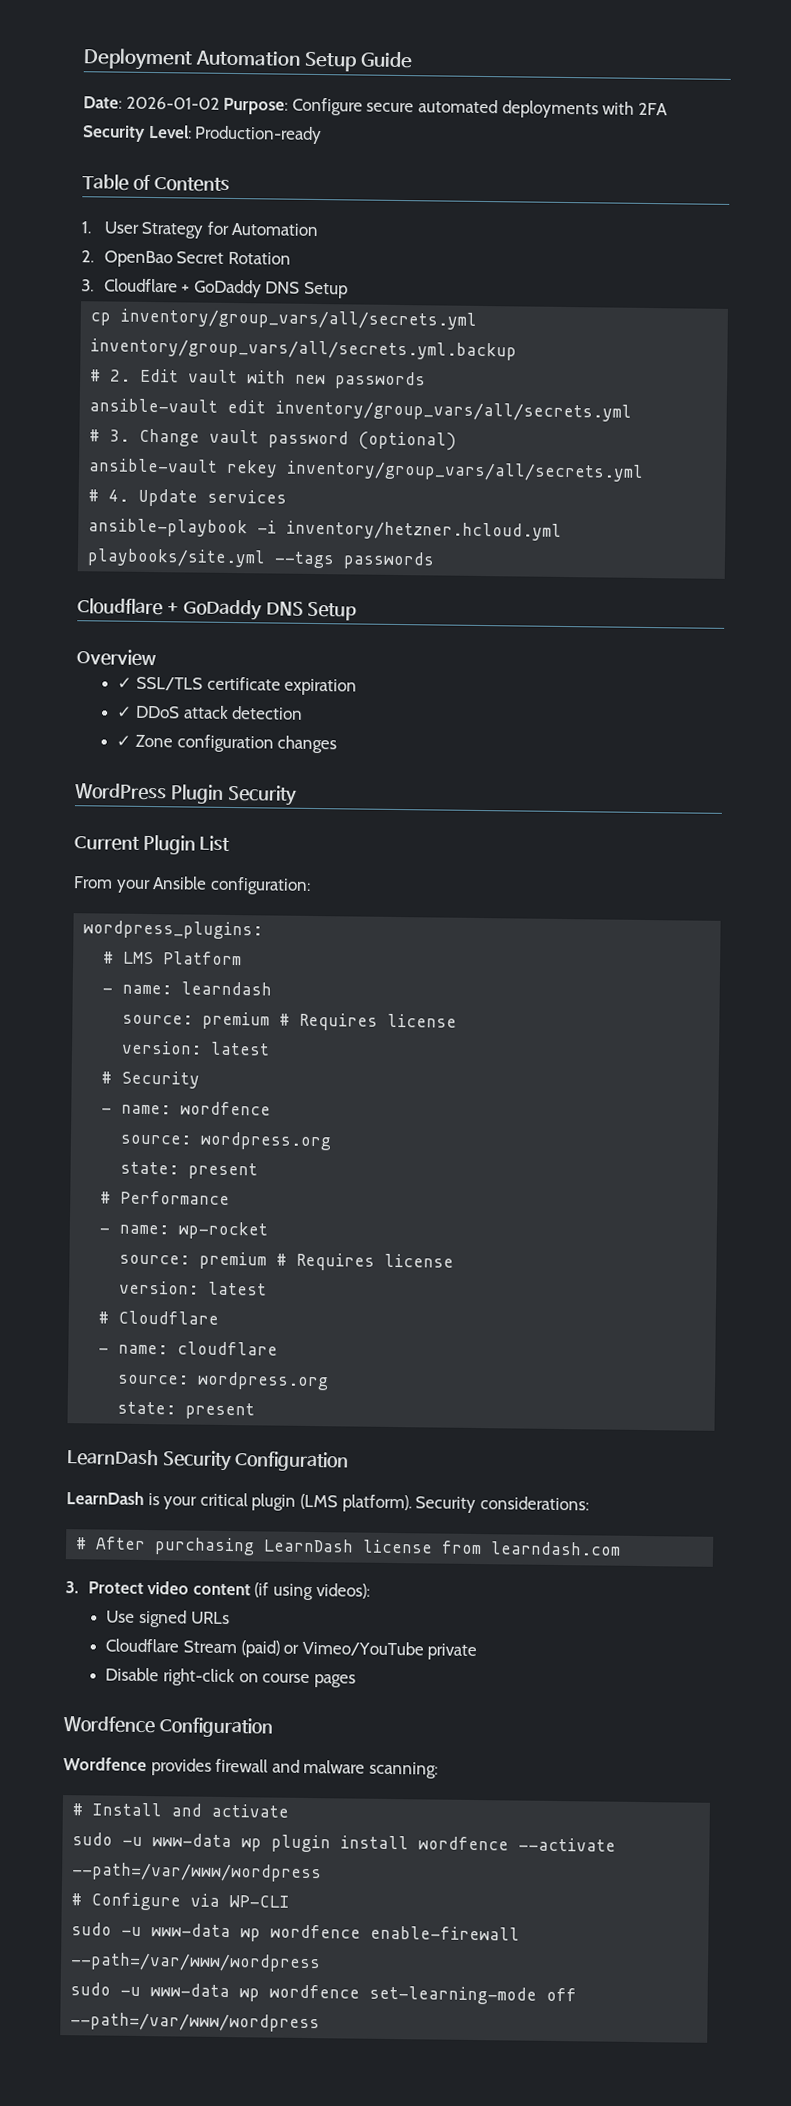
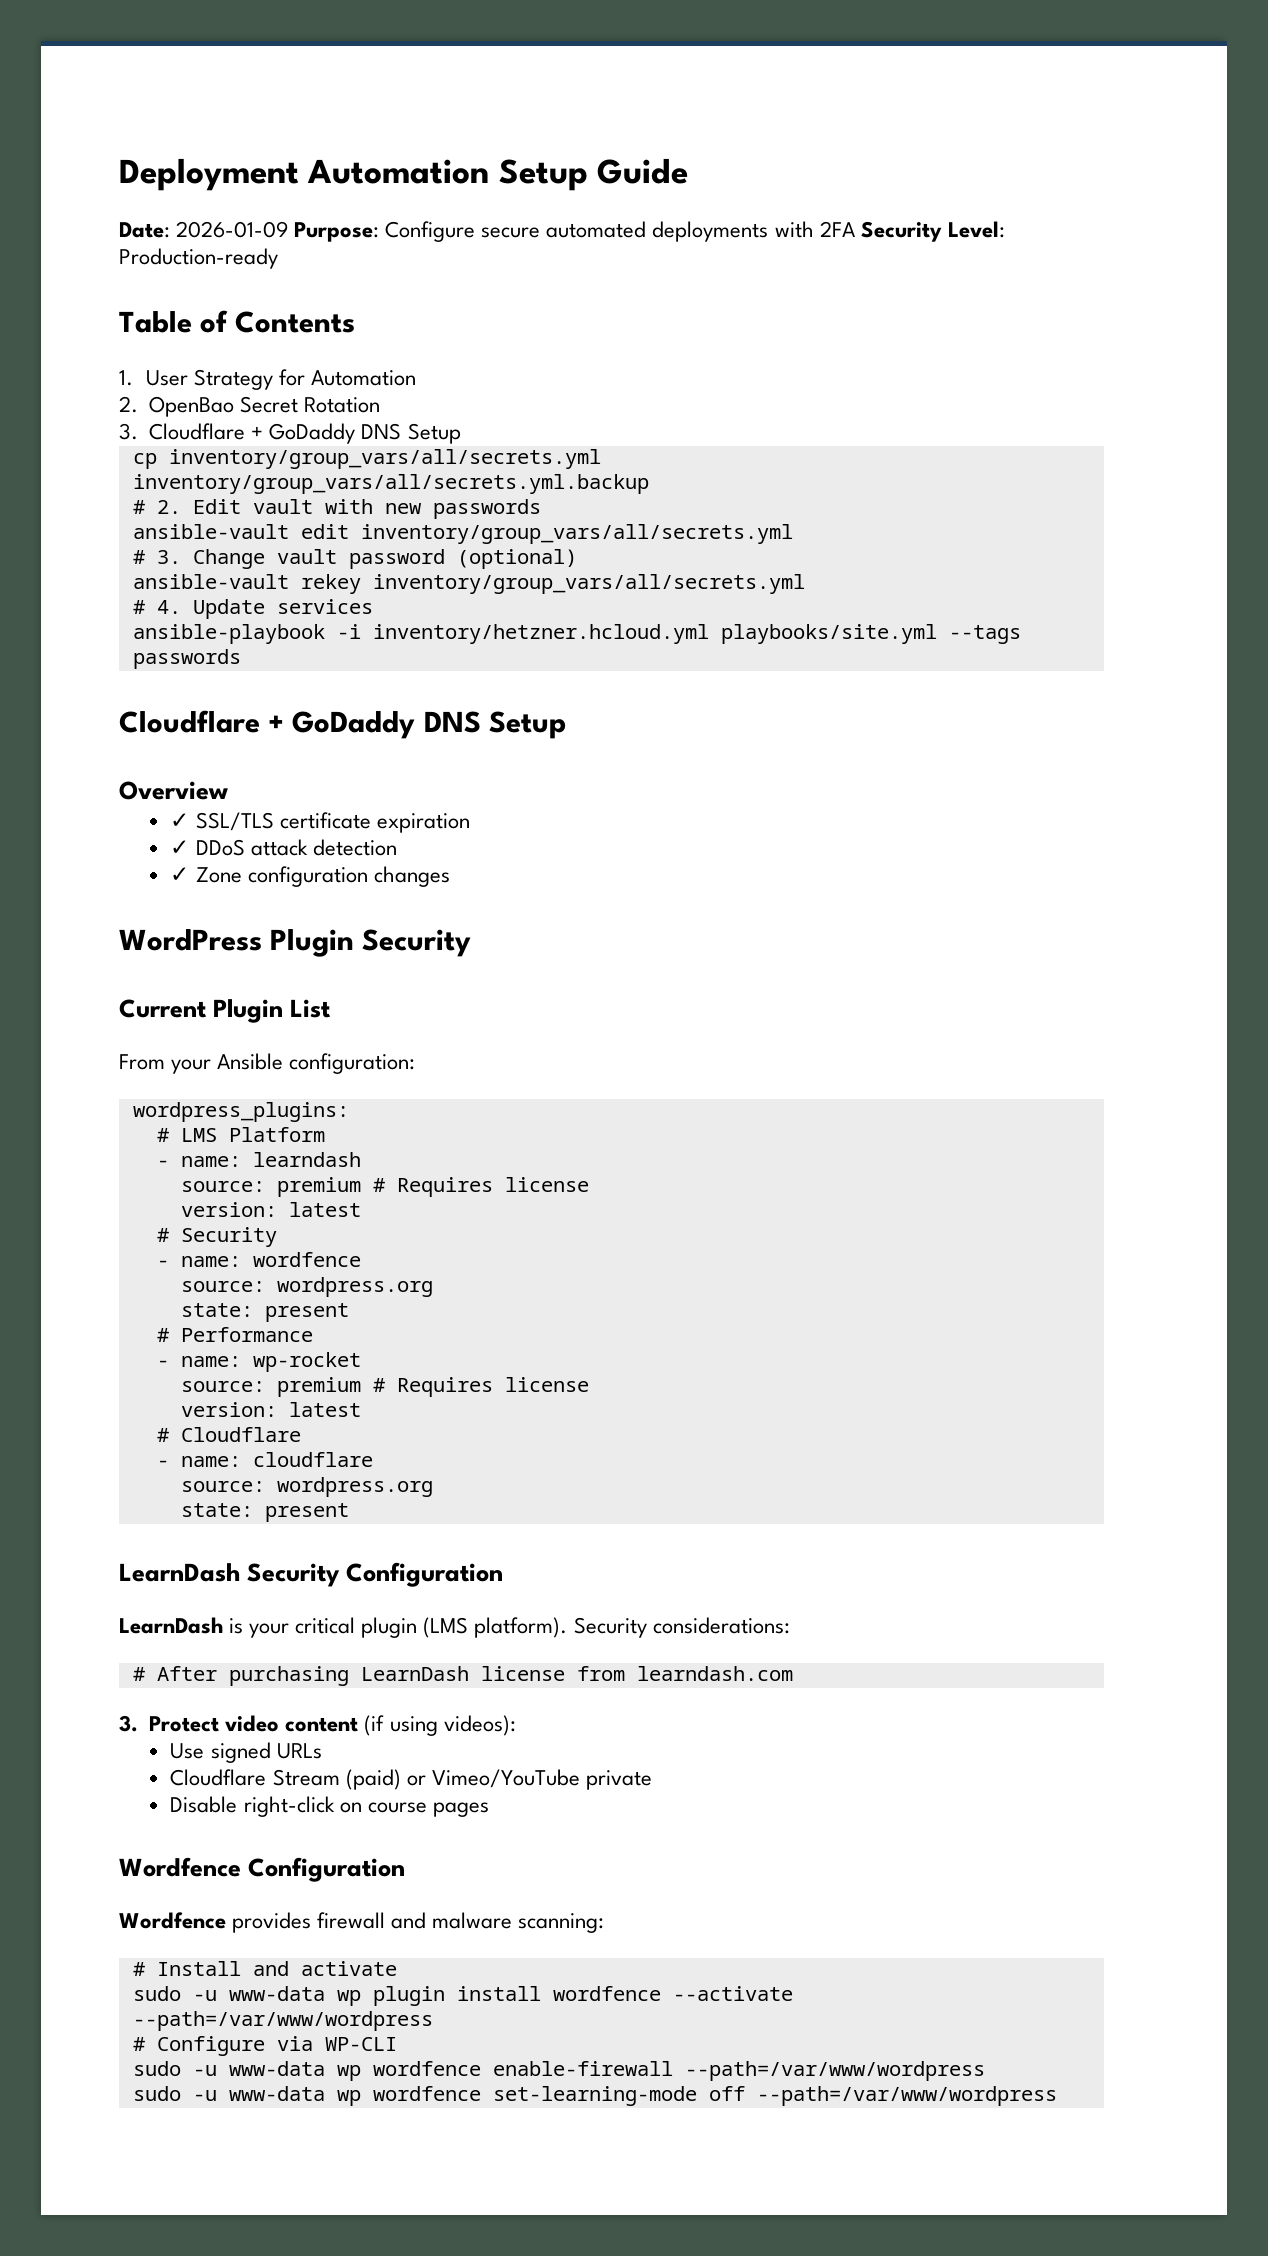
[125,96,220,110] 2026-01-02 -> [176,221,289,238] 2026-01-09

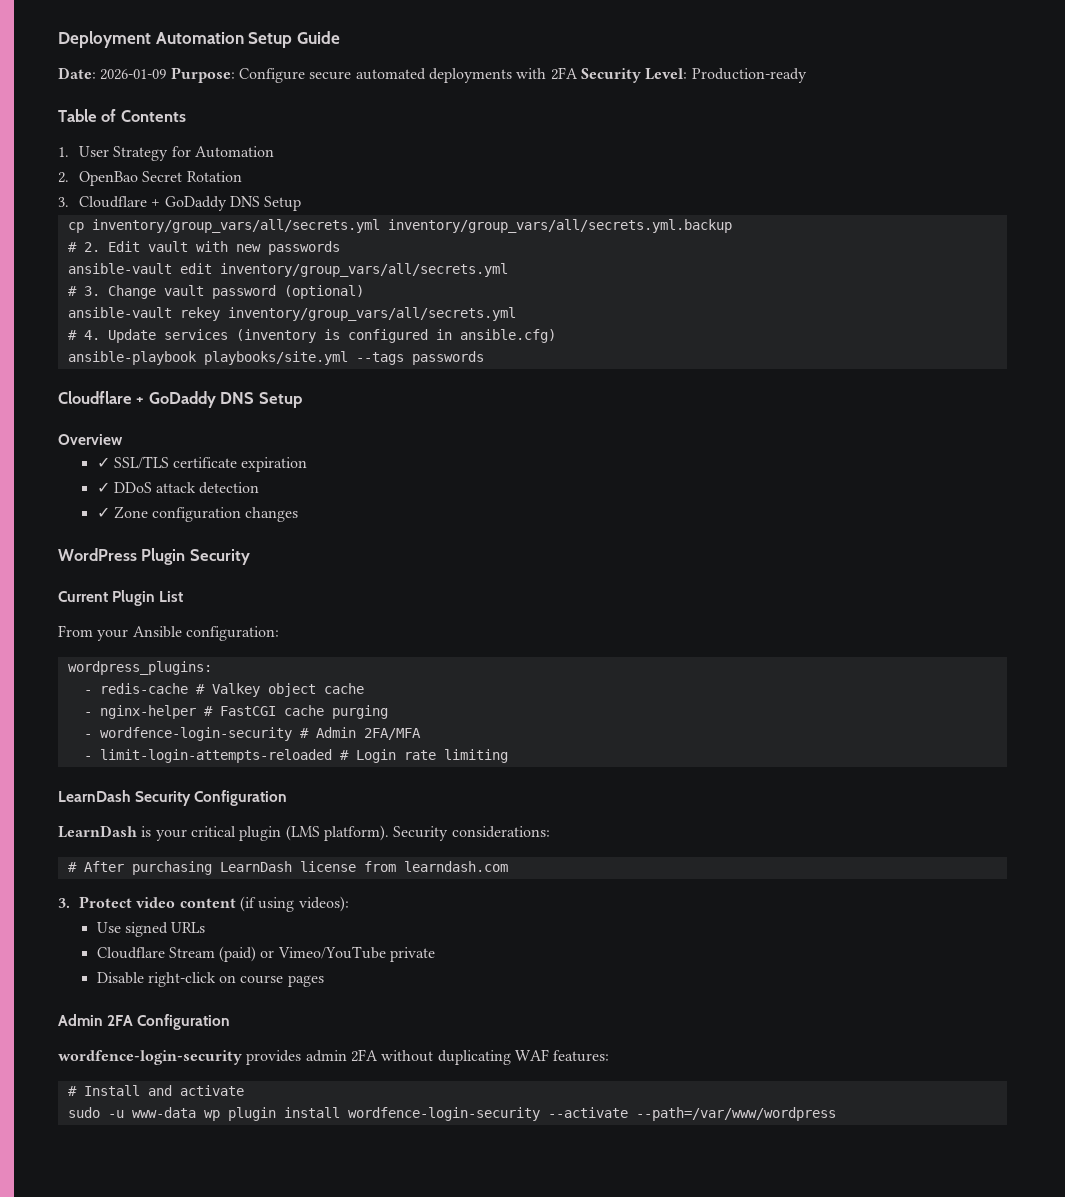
(373, 606) none -> [235,329,556,343] (inventory is configured in ansible.cfg)
[336,624,709,644] -i inventory/hetzner.hcloud.yml -> (197, 358) none
[156,1127,325,1142] [156,1152,361,1167] [180,1177,589,1197] [180,1202,361,1217] [156,1227,277,1247] [156,1252,361,1267] [180,1277,433,1297] [180,1303,349,1322] [156,1327,313,1342] [156,1352,361,1372] [180,1377,589,1397] [180,1402,361,1417] [156,1427,301,1442] [156,1452,373,1467] [180,1477,433,1497] [180,1503,349,1522] # LMS Platform // - name: learndash // source: premium # Requires license // version: latest // # Security // - name: wordfence // source: wordpress.org // state: present // # Performance // - name: wp-rocket // source: premium # Requires license // version: latest // # Cloudflare // - name: cloudflare // source: wordpress.org // state: present -> [83,683,364,697] [83,705,388,719] [83,727,421,741] [83,749,508,763] - redis-cache # Valkey object cache // - nginx-helper # FastCGI cache purging // - wordfence-login-security # Admin 2FA/MFA // - limit-login-attempts-reloaded # Login rate limiting
[119,1857,406,1882] [119,1912,605,1933] Wordfence Configuration // Wordfence provides firewall and malware scanning: -> [58,1014,231,1030] [58,1049,610,1065] Admin 2FA Configuration // wordfence-login-security provides admin 2FA without duplicating WAF features:
[552,1986,661,2001] wordfence -> [347,1107,540,1121] wordfence-login-security
[132,2036,397,2056] [132,2061,985,2081] [132,2086,1057,2106] // # Configure via WP-CLI // sudo -u www-data wp wordfence enable-firewall --path=/var/www/wordpress // sudo -u www-data wp wordfence set-learning-mode off --path=/var/www/wordpress -> (836, 1114) none

